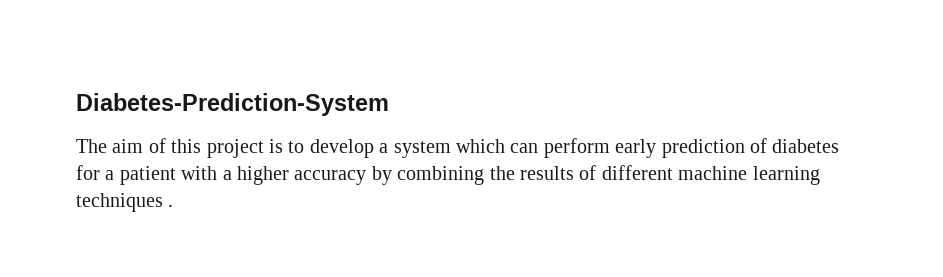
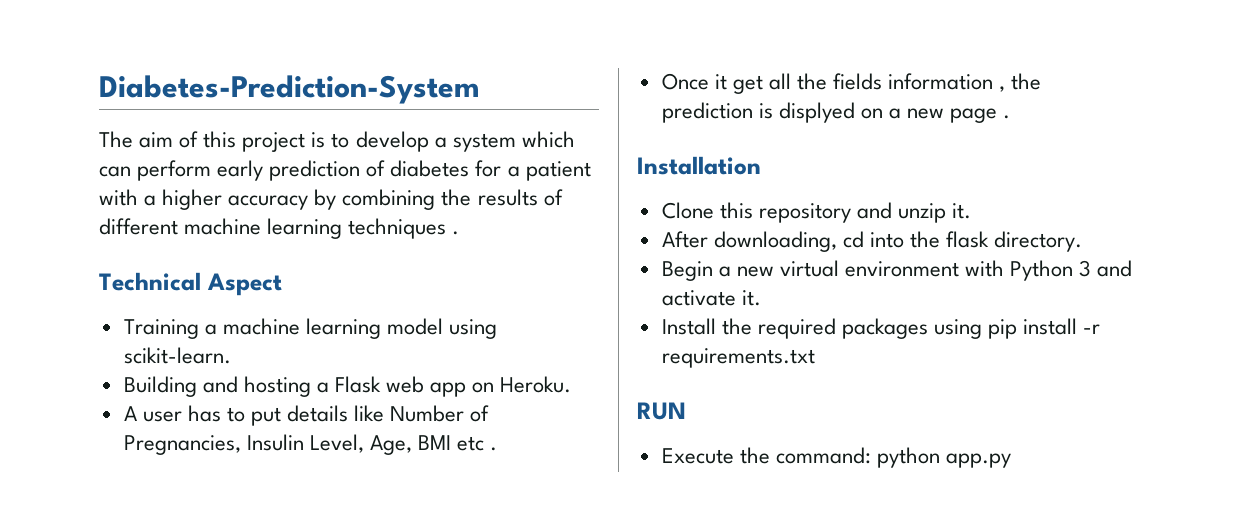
(174, 205) none -> [99,272,282,296] [123,318,498,339] [123,347,231,364] [123,376,572,397] [123,405,490,426] [123,434,498,455] [661,73,1042,94] [661,102,1011,123] [637,156,761,175] [661,202,972,223] [661,231,1083,252] [661,260,1133,281] [661,290,761,306] [661,318,1101,339] [661,348,815,368] [637,402,686,420] [661,447,1012,468] // Technical Aspect // Training a machine learning model using scikit-learn. // Building and hosting a Flask web app on Heroku. // A user has to put details like Number of Pregnancies, Insulin Level, Age, BMI etc . // Once it get all the fields information , the prediction is displyed on a new page . // Installation // Clone this repository and unzip it. // After downloading, cd into the flask directory. // Begin a new virtual environment with Python 3 and activate it. // Install the required packages using pip install -r requirements.txt // RUN // Execute the command: python app.py

